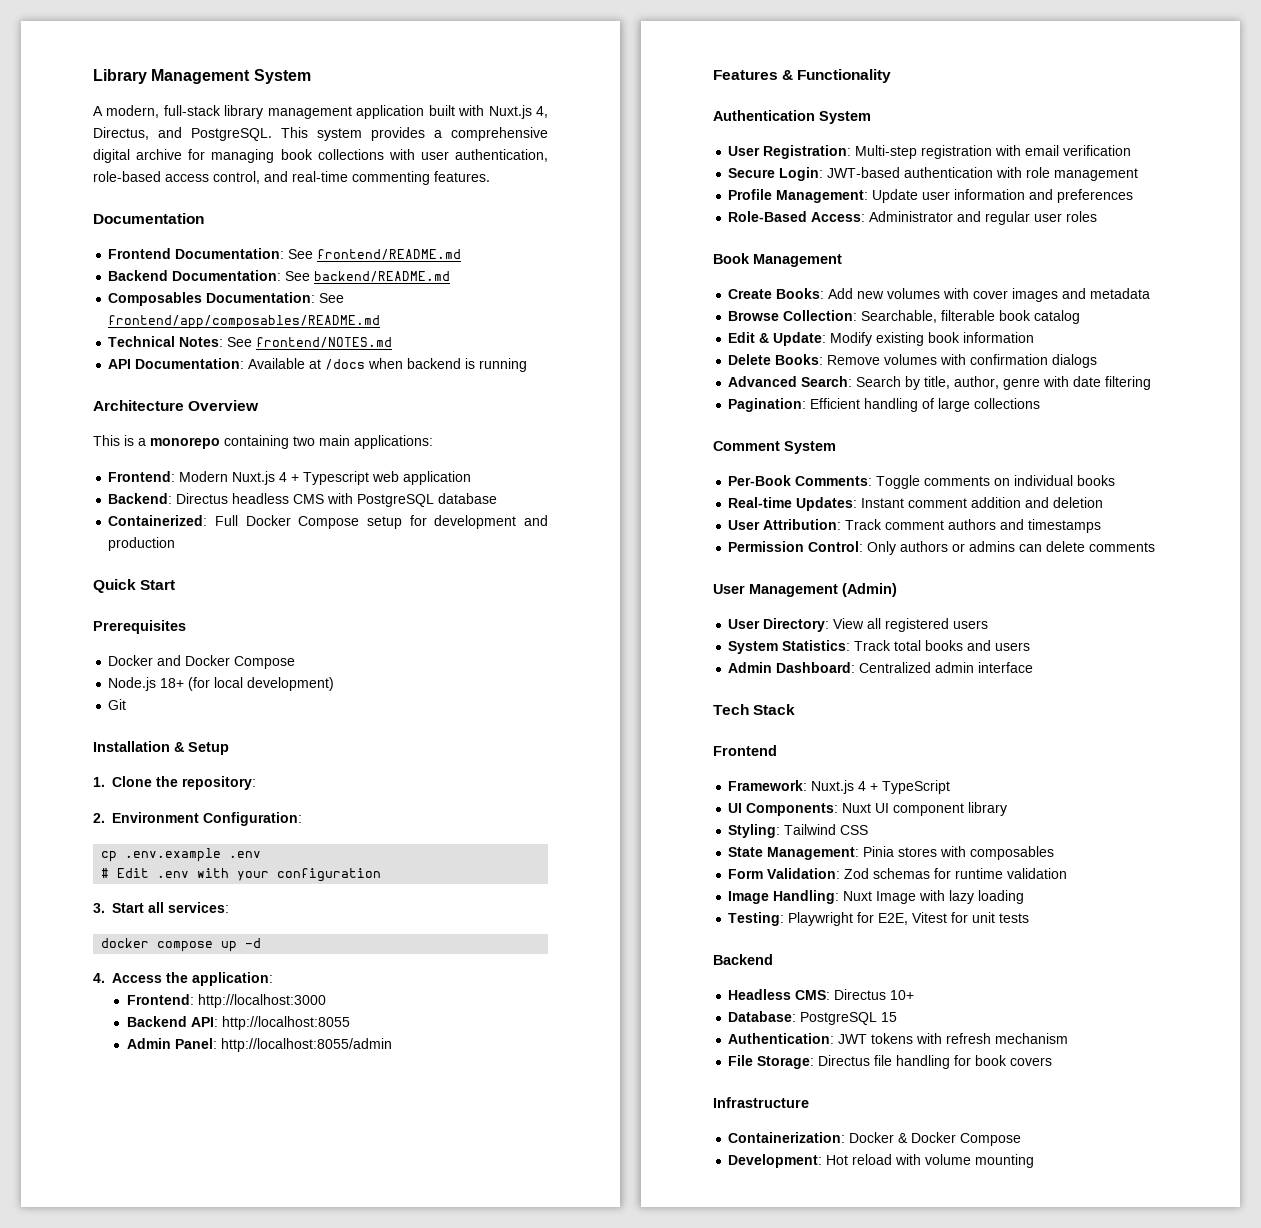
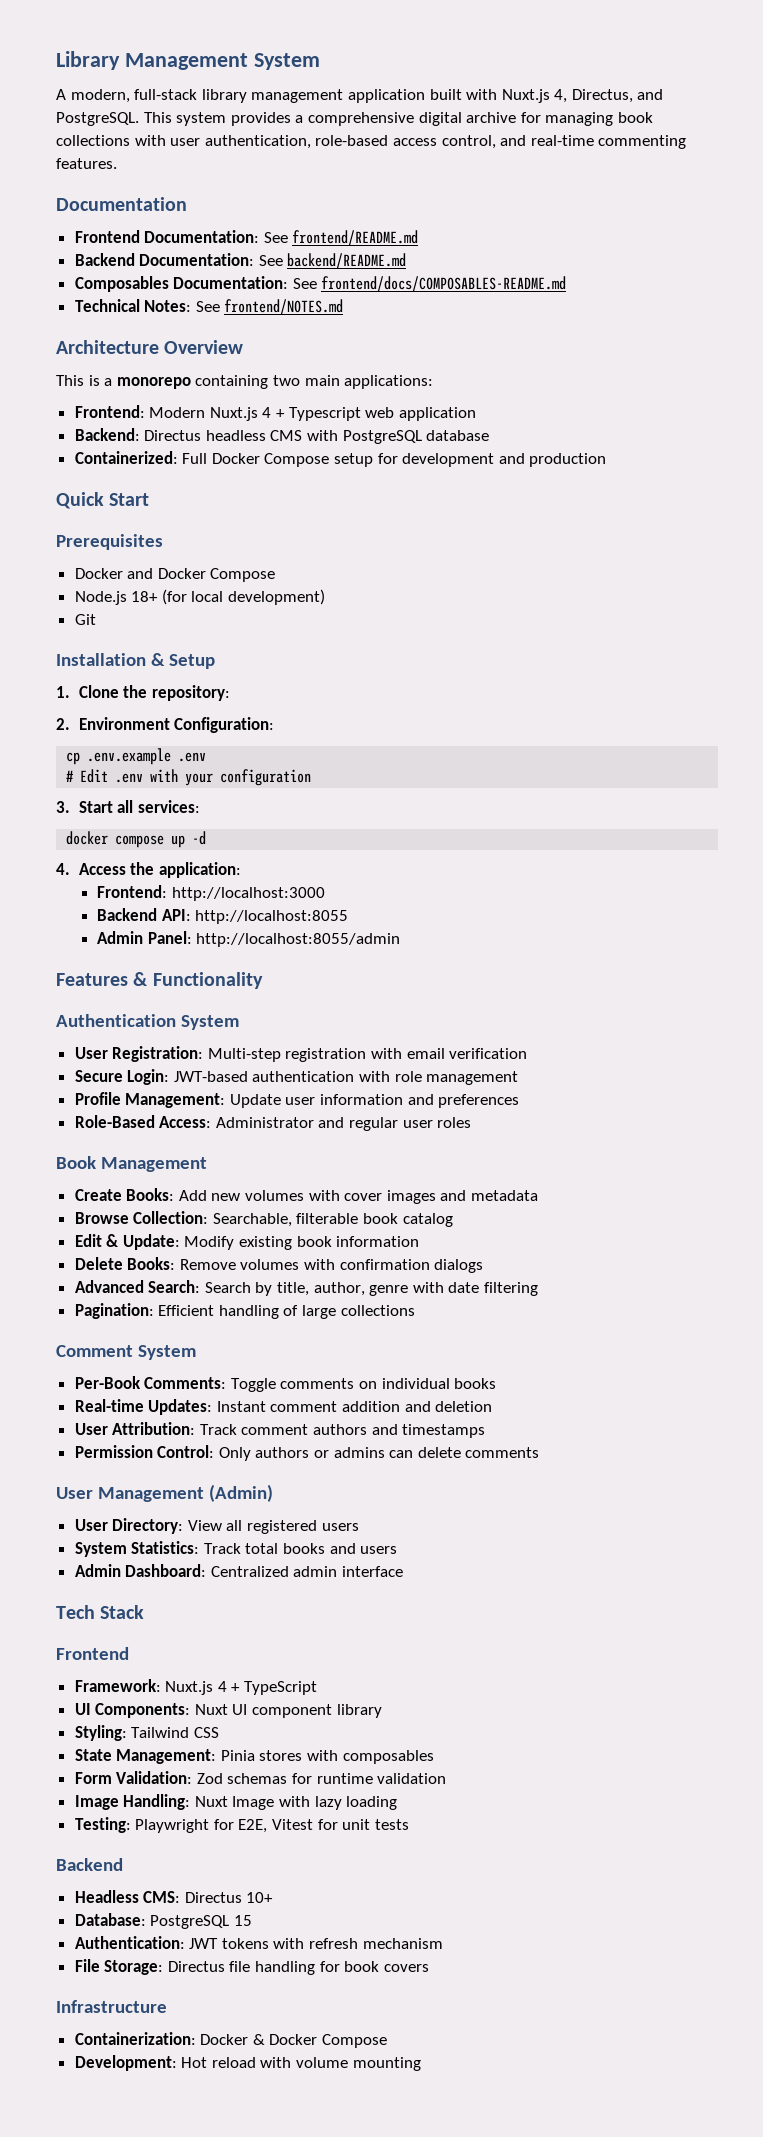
[108,315,381,329] frontend/app/composables/README.md -> [321,276,567,292] frontend/docs/COMPOSABLES-README.md
[108,358,528,372] // API Documentation: Available at /docs when backend is running -> (344, 307) none

